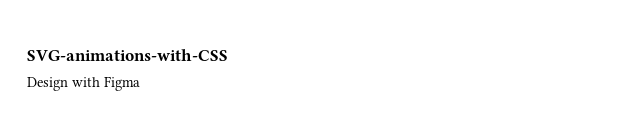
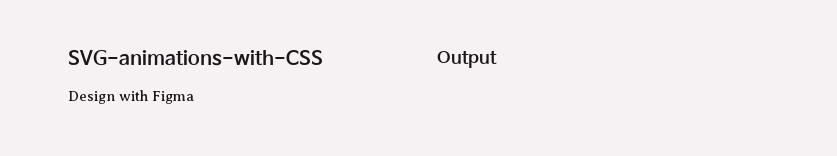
(140, 83) none -> [437,51,497,68] // Output

